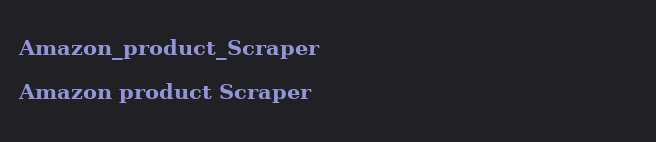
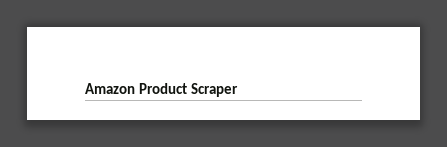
[18,39,320,60] [18,83,212,103] Amazon_product_Scraper // Amazon product -> [85,83,187,94] Amazon Product

